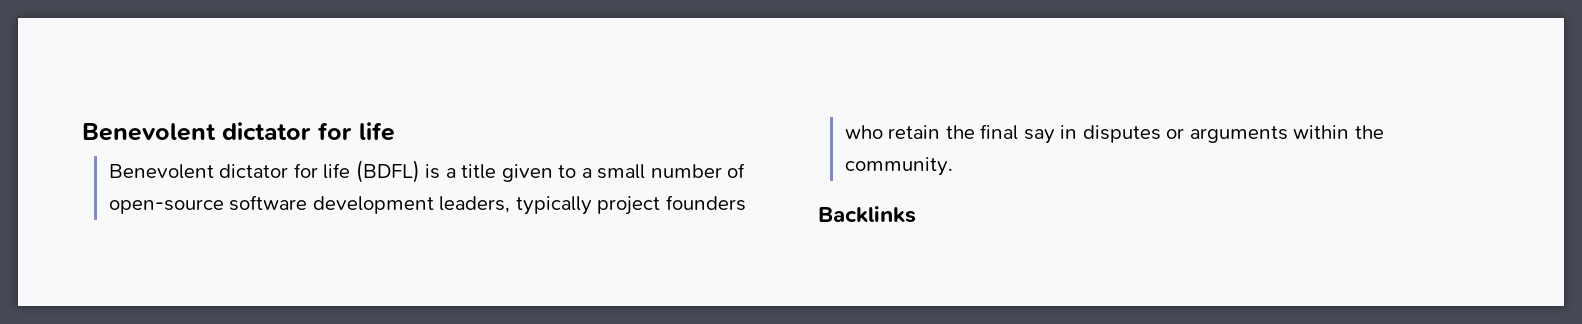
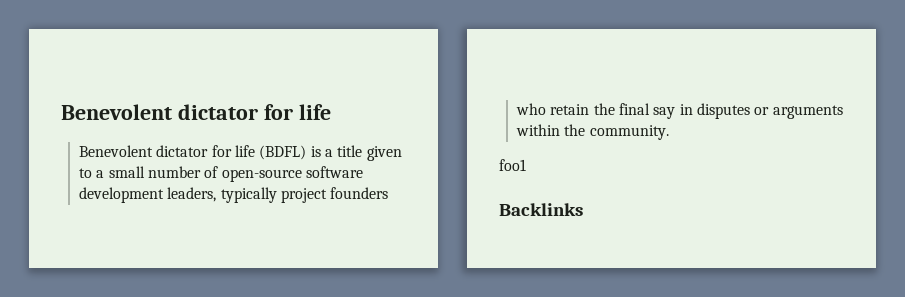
(953, 166) none -> [499,159,526,171] // foo1

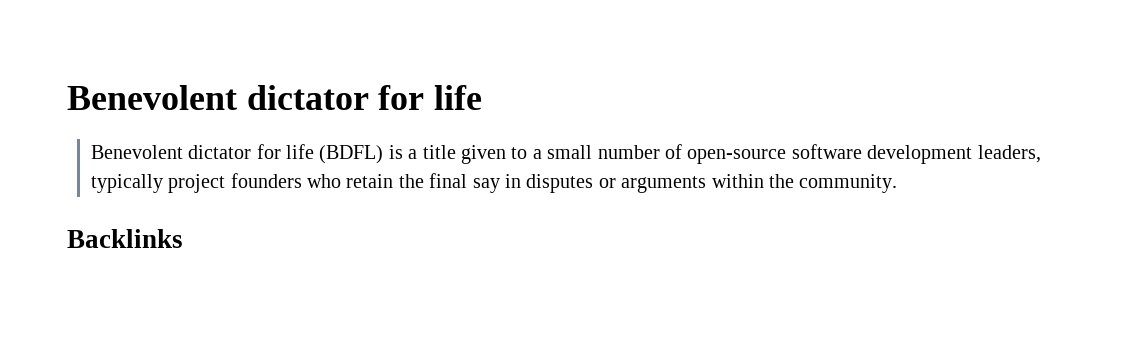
[499,159,526,171] // foo1 -> (898, 183) none

